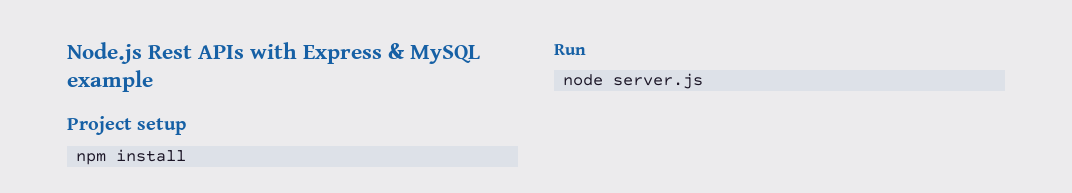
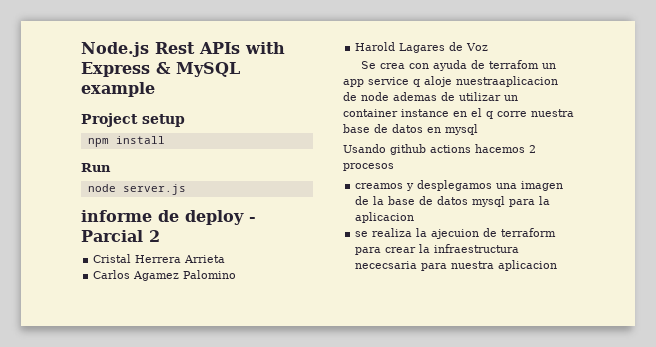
(703, 81) none -> [81,210,256,225] [81,230,160,242] [93,254,226,263] [93,270,237,281] [355,42,489,53] [360,60,556,71] [343,76,558,87] [343,92,518,101] [343,108,574,119] [343,124,478,135] [343,144,536,155] [343,163,394,171] [355,180,564,191] [355,196,551,207] [355,212,415,223] [355,228,557,239] [355,244,520,255] [355,260,558,271] // informe de deploy - Parcial 2 // Cristal Herrera Arrieta // Carlos Agamez Palomino // Harold Lagares de Voz // Se crea con ayuda de terrafom un app service q aloje nuestraaplicacion de node ademas de utilizar un container instance en el q corre nuestra base de datos en mysql // Usando github actions hacemos 2 procesos // creamos y desplegamos una imagen de la base de datos mysql para la aplicacion // se realiza la ajecuion de terraform para crear la infraestructura nececsaria para nuestra aplicacion

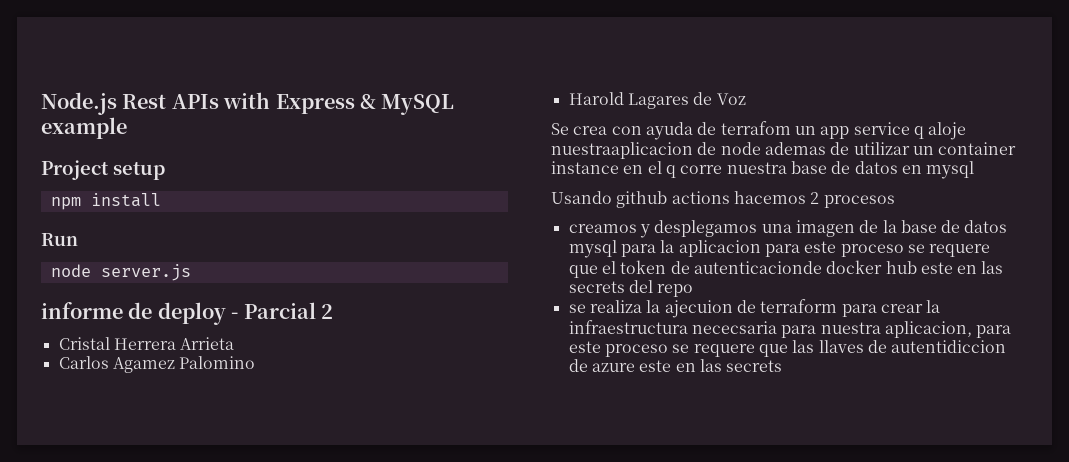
(415, 217) none -> [764,241,991,257] [568,260,1004,278] [568,280,694,297] para este proceso se requere que el token de autenticacionde docker hub este en las secrets del repo
[498,260,558,271] aplicacion -> [884,321,1012,338] [568,340,1007,357] [568,359,783,372] aplicacion, para este proceso se requere que las llaves de autentidiccion de azure este en las secrets

